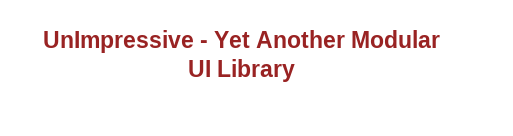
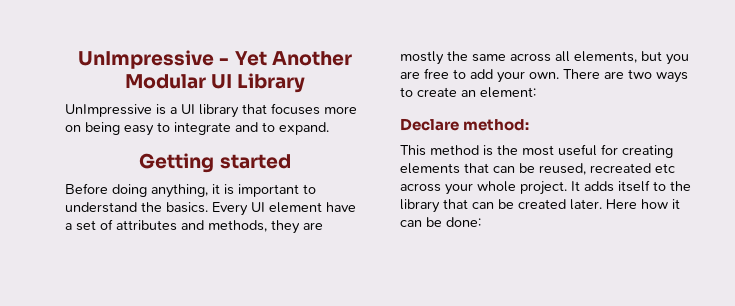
(296, 70) none -> [65,103,357,118] [65,122,329,136] [139,153,291,173] [65,183,316,198] [65,202,356,216] [65,219,323,234] [400,51,689,65] [400,68,688,83] [400,87,536,98] [400,118,530,131] [400,144,673,158] [400,163,675,175] [400,180,691,195] [400,199,680,213] [400,217,481,227] // UnImpressive is a UI library that focuses more on being easy to integrate and to expand. // Getting started // Before doing anything, it is important to understand the basics. Every UI element have a set of attributes and methods, they are mostly the same across all elements, but you are free to add your own. There are two ways to create an element: // Declare method: // This method is the most useful for creating elements that can be reused, recreated etc across your whole project. It adds itself to the library that can be created later. Here how it can be done:

